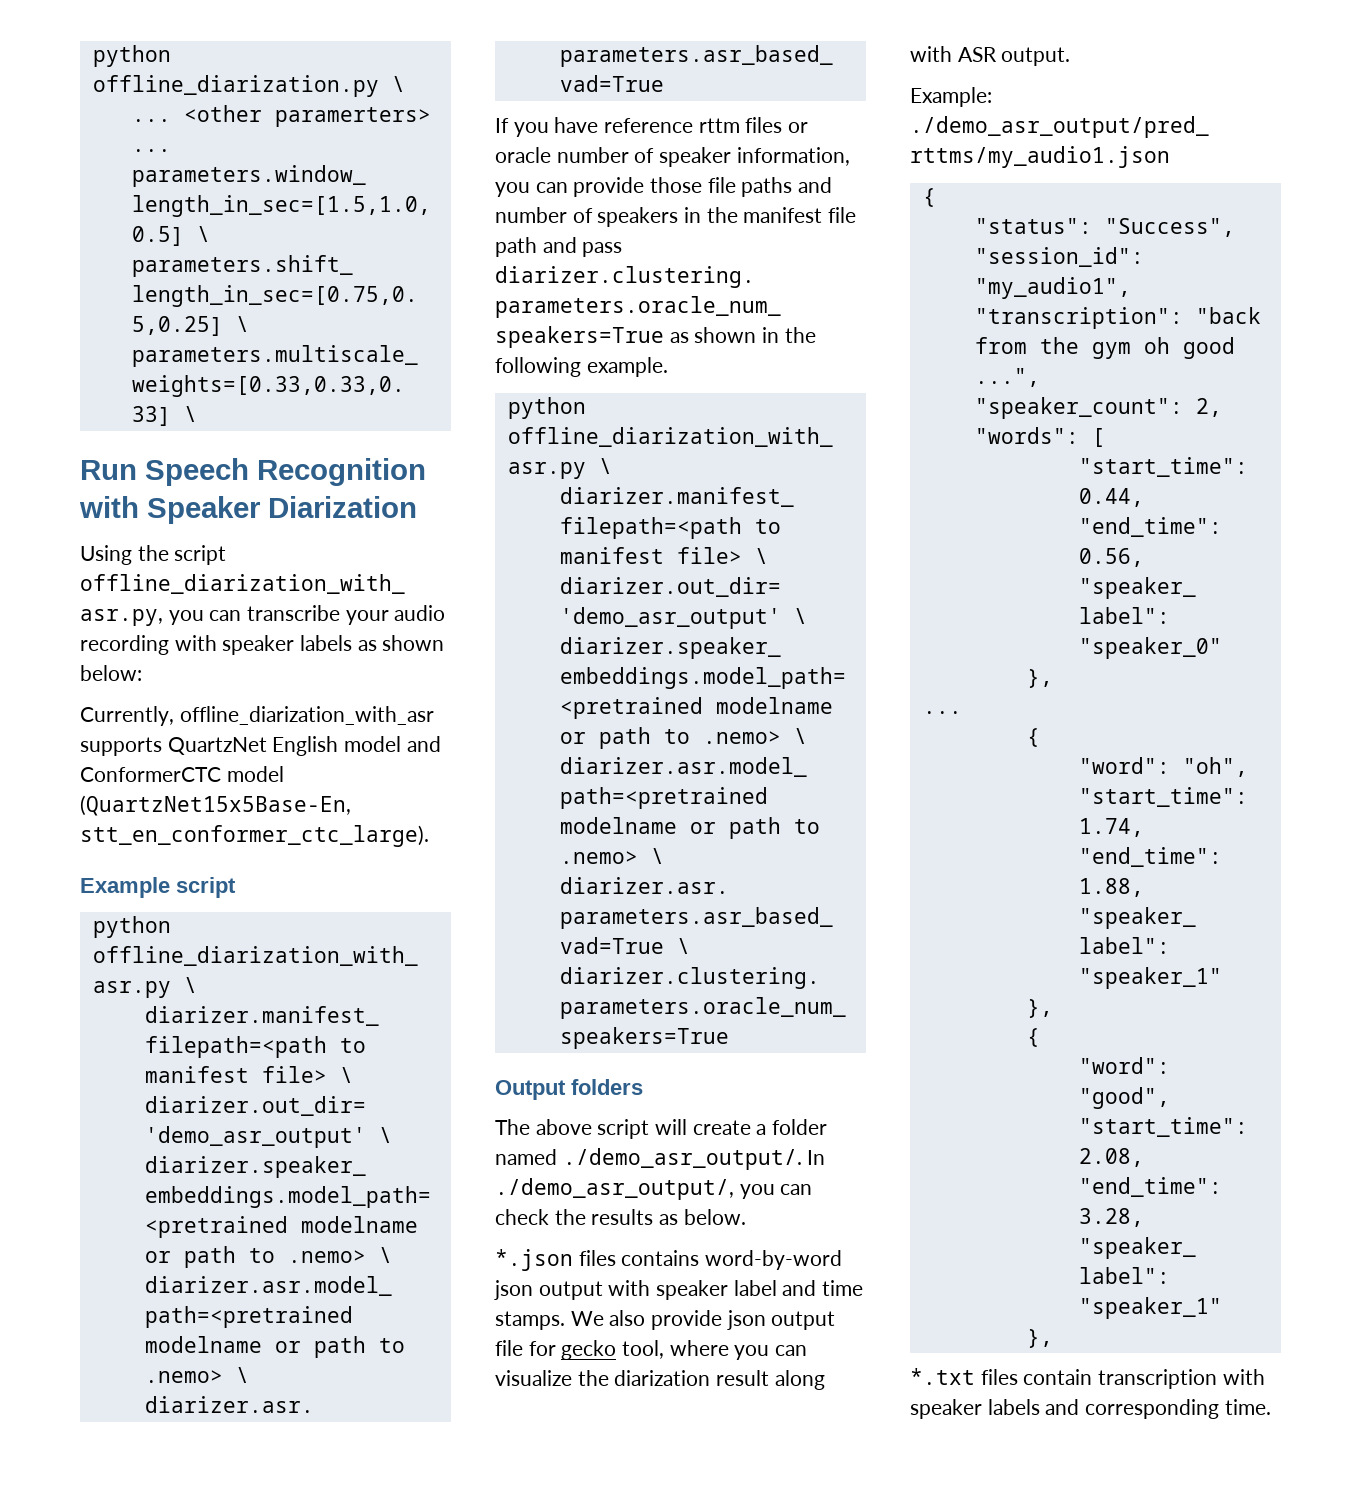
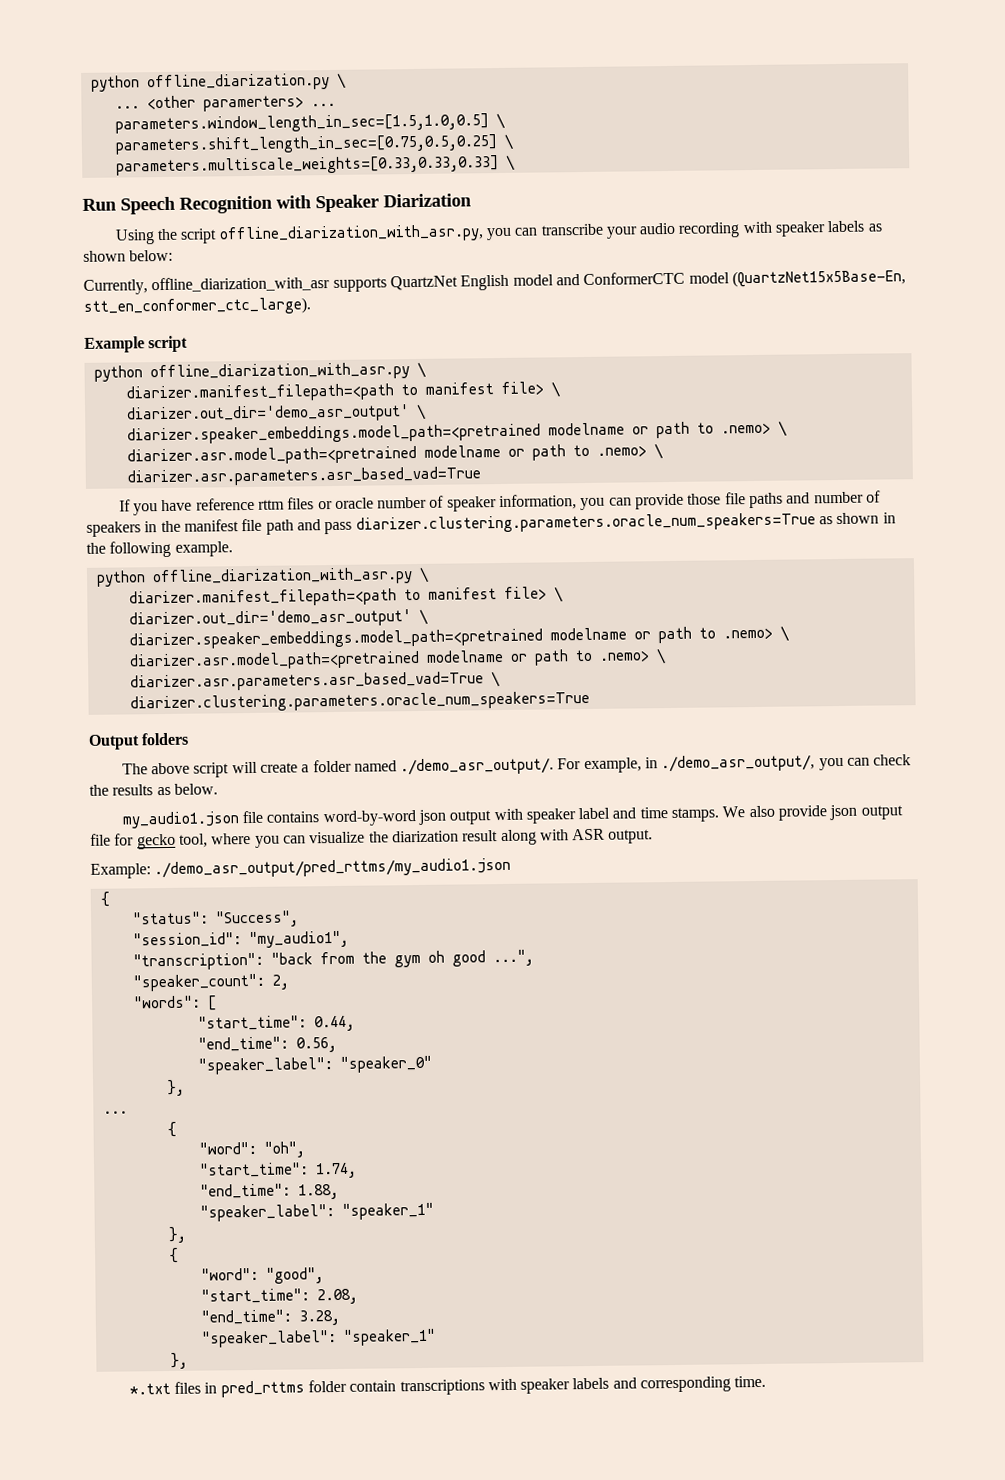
[807,1150,826,1165] In -> [557,757,659,774] For example, in
[495,1249,616,1271] *.json files -> [121,810,263,829] my_audio1.json file
[1023,1369,1218,1389] contain transcription -> [204,1379,485,1398] in pred_rttms folder contain transcriptions

